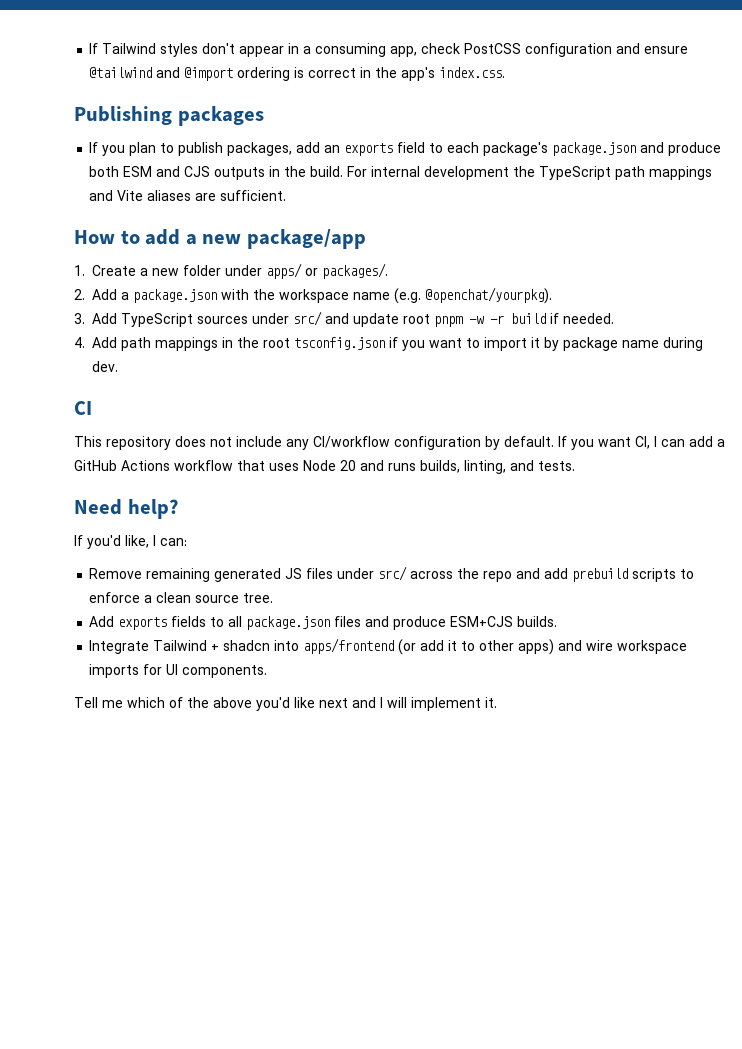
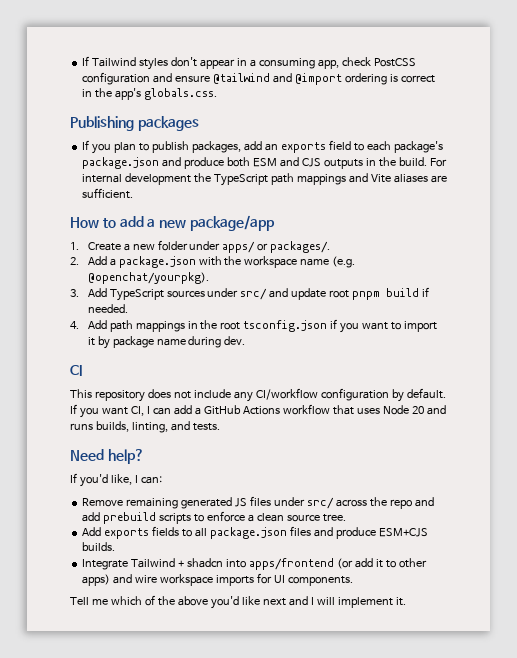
[439,67,506,78] index.css. -> [144,88,218,100] globals.css.
[469,315,504,324] -w -r -> (381, 295) none

